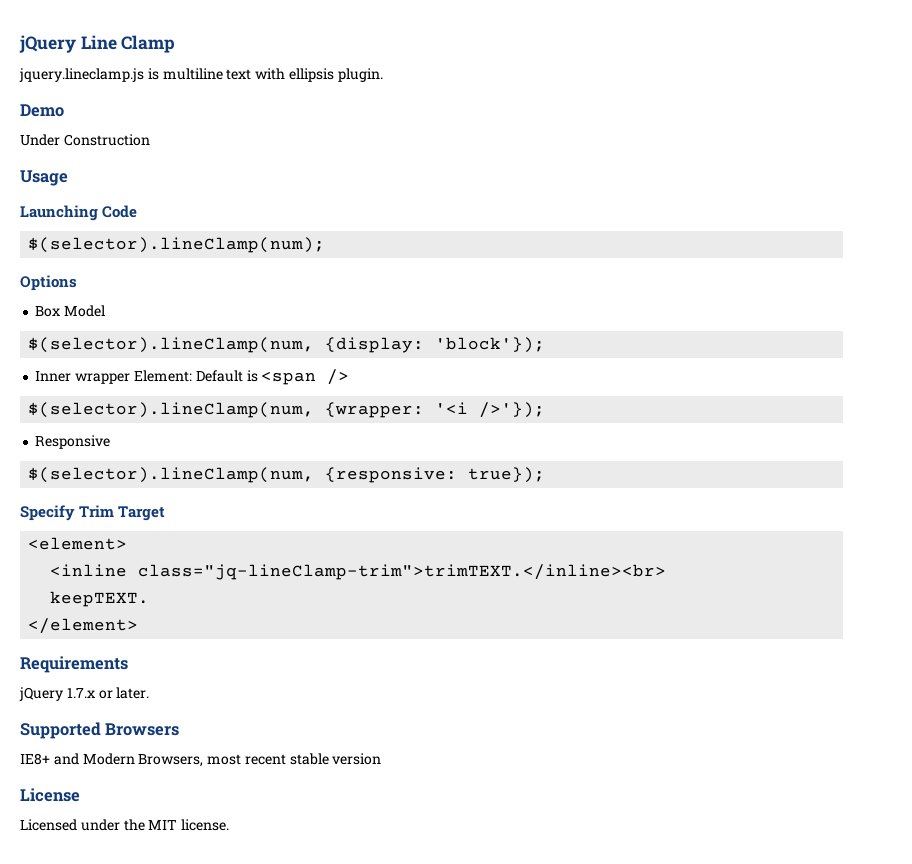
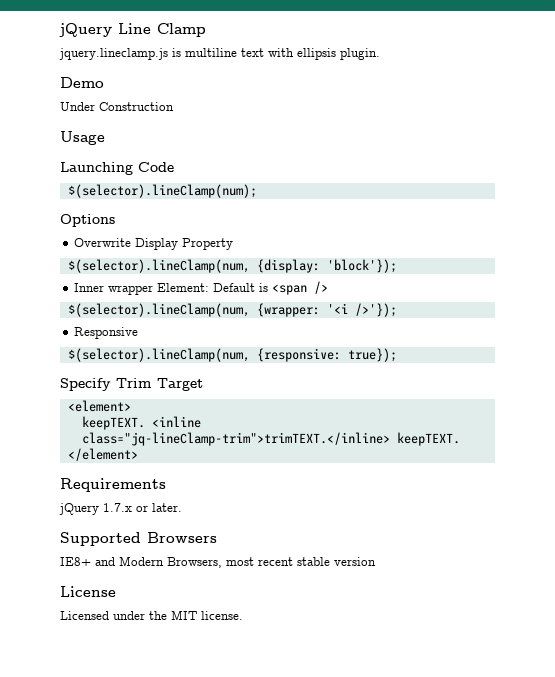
[35,305,106,317] Box Model -> [74,238,234,250] Overwrite Display Property
[50,564,667,580] <inline class="jq-lineClamp-trim">trimTEXT.</inline><br> // -> [81,416,201,430] [81,432,390,446] keepTEXT. <inline class="jq-lineClamp-trim">trimTEXT.</inline>

